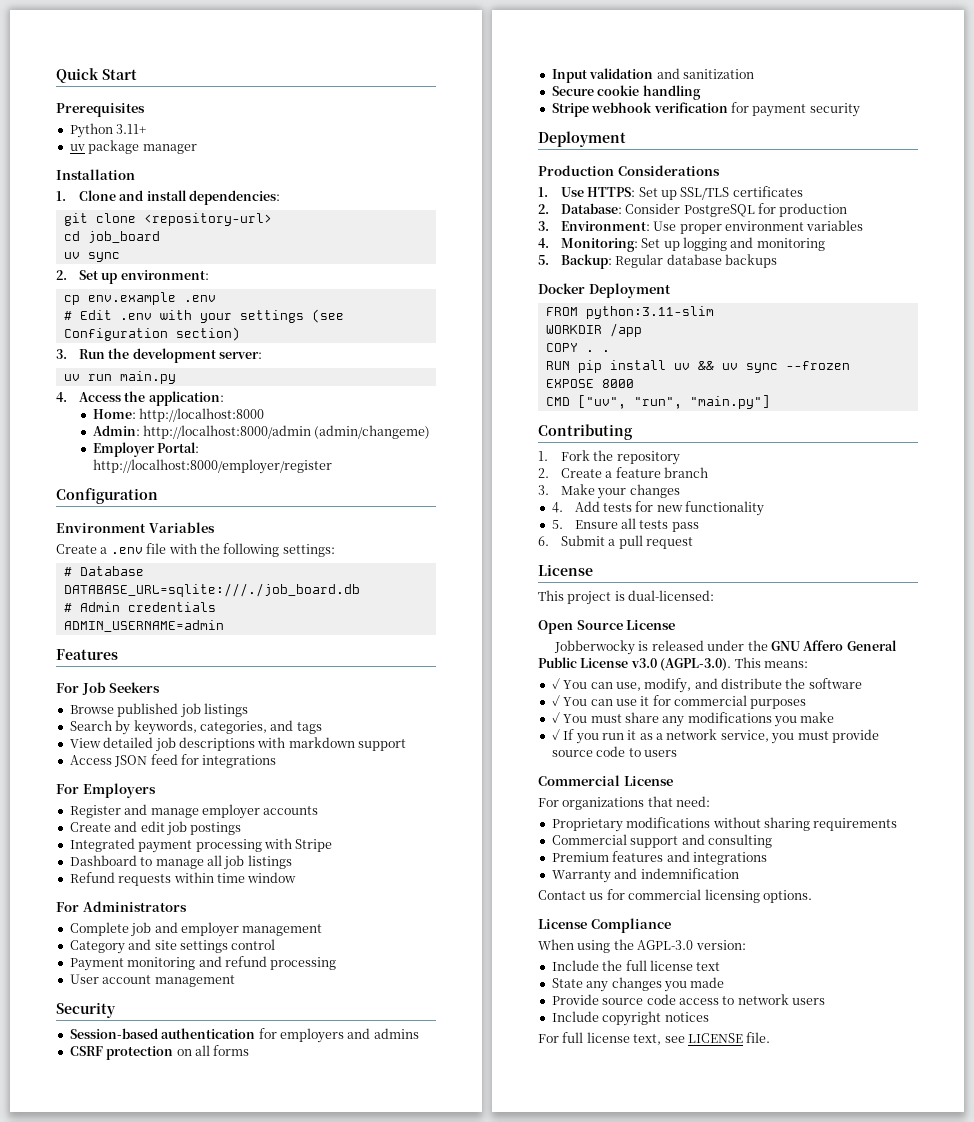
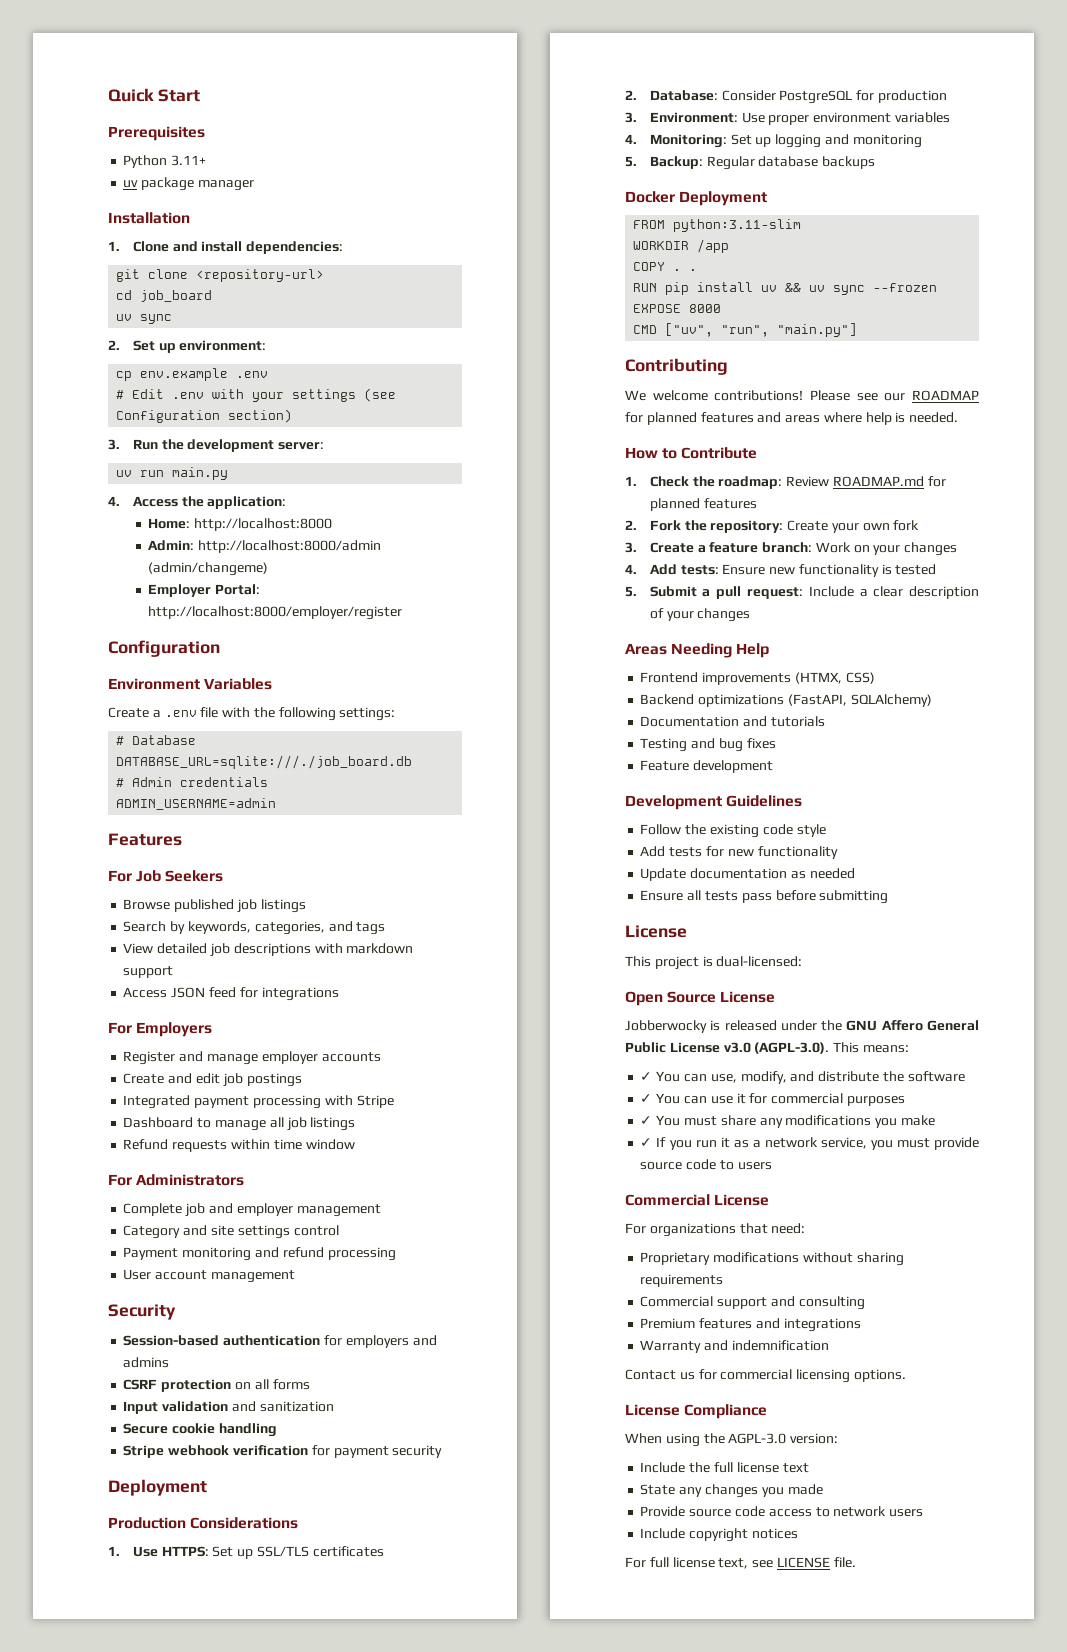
[538,450,680,465] [538,467,709,478] [538,484,680,499] [551,502,563,513] 1. Fork the repository // 2. Create a feature branch // 3. Make your changes // 4. -> [625,390,979,401] [625,412,959,425] [625,447,758,459] [625,476,946,489] [649,498,757,511] [625,520,920,533] [625,542,958,556] [625,564,937,577] [625,586,979,599] [649,608,751,622] [625,643,770,658] [640,672,875,685] [640,694,932,707] [640,716,825,727] [640,738,776,752] [640,760,774,773] [625,795,803,810] [640,824,826,838] We welcome contributions! Please see our ROADMAP for planned features and areas where help is needed. // How to Contribute // 1. Check the roadmap: Review ROADMAP.md for planned features // 2. Fork the repository: Create your own fork // 3. Create a feature branch: Work on your changes // 4. Add tests: Ensure new functionality is tested // 5. Submit a pull request: Include a clear description of your changes // Areas Needing Help // Frontend improvements (HTMX, CSS) // Backend optimizations (FastAPI, SQLAlchemy) // Documentation and tutorials // Testing and bug fixes // Feature development // Development Guidelines // Follow the existing code style //
[551,520,563,529] 5. -> [640,868,855,881] Update documentation as needed //
[538,535,694,549] // 6. Submit a pull request -> [775,890,889,904] before submitting

